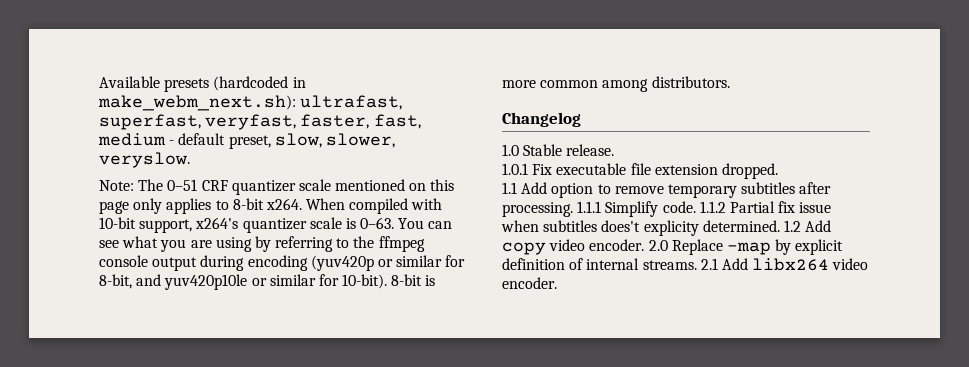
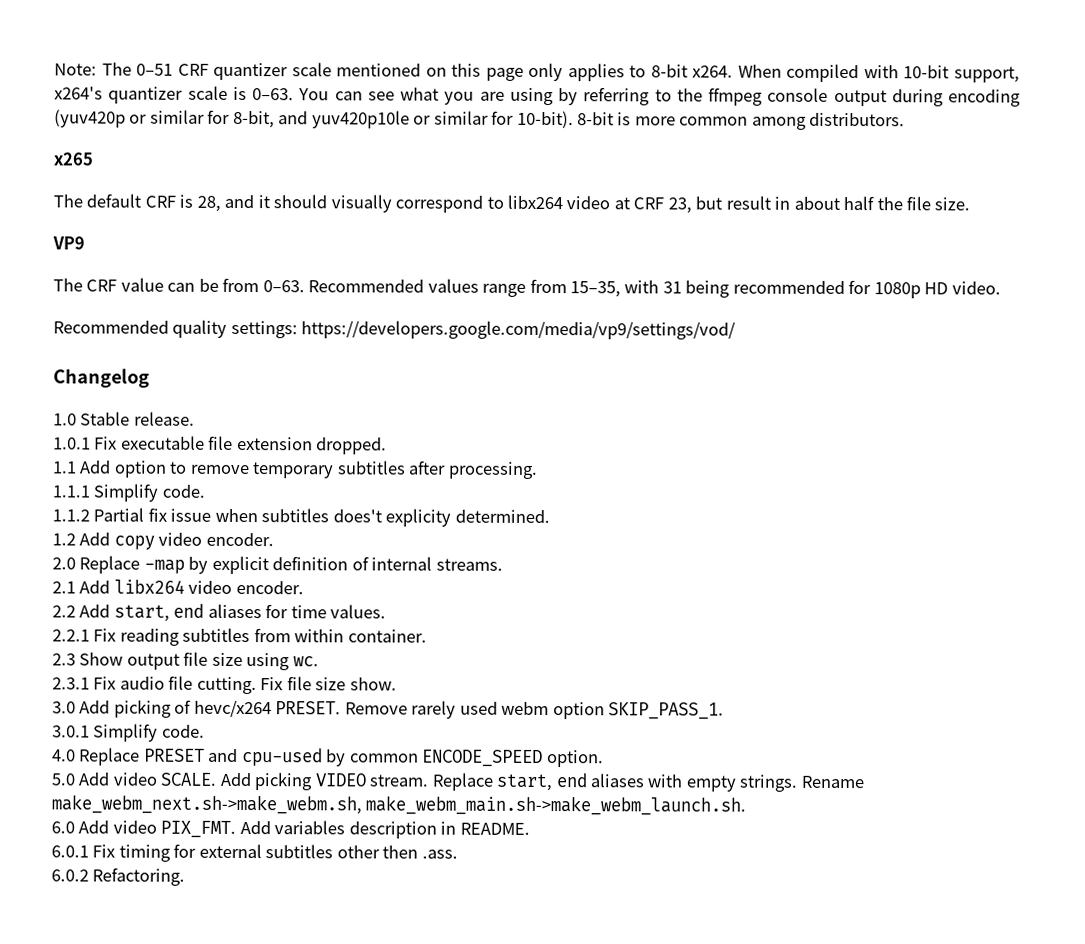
[99,76,306,92] [98,95,403,111] [99,114,421,130] [98,133,395,149] [99,152,190,168] Available presets (hardcoded in make_webm_next.sh): ultrafast, superfast, veryfast, faster, fast, medium - default preset, slow, slower, veryslow. // -> (54, 69) none
(730, 82) none -> [54,152,94,166] [53,193,971,214] [52,236,85,250] [53,277,1001,299] [53,319,737,340] // x265 // The default CRF is 28, and it should visually correspond to libx264 video at CRF 23, but result in about half the file size. // VP9 // The CRF value can be from 0–63. Recommended values range from 15–35, with 31 being recommended for 1080p HD video. // Recommended quality settings: https://developers.google.com/media/vp9/settings/vod/
(573, 209) none -> (538, 470) //
(696, 207) none -> (205, 491) //
(780, 226) none -> (550, 516) //
(645, 245) none -> (274, 539) //
(697, 265) none -> (503, 564) //
(557, 283) none -> [52,603,387,622] [52,627,427,646] [52,651,319,671] [52,675,397,695] [52,699,725,720] [52,723,205,742] [52,747,604,768] [51,772,864,792] [51,794,747,816] [51,820,530,839] [51,843,458,862] [51,867,186,886] // 2.2 Add start, end aliases for time values. // 2.2.1 Fix reading subtitles from within container. // 2.3 Show output file size using wc. // 2.3.1 Fix audio file cutting. Fix file size show. // 3.0 Add picking of hevc/x264 PRESET. Remove rarely used webm option SKIP_PASS_1. // 3.0.1 Simplify code. // 4.0 Replace PRESET and cpu-used by common ENCODE_SPEED option. // 5.0 Add video SCALE. Add picking VIDEO stream. Replace start, end aliases with empty strings. Rename make_webm_next.sh->make_webm.sh, make_webm_main.sh->make_webm_launch.sh. // 6.0 Add video PIX_FMT. Add variables description in README. // 6.0.1 Fix timing for external subtitles other then .ass. // 6.0.2 Refactoring.

